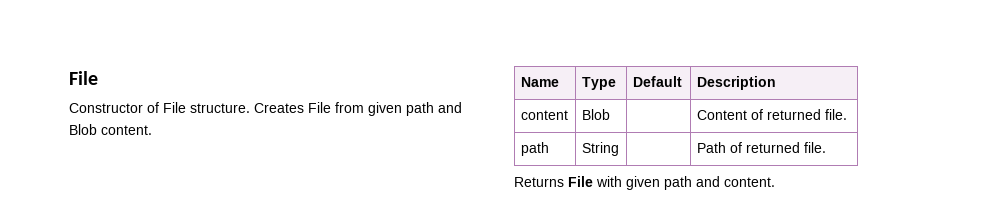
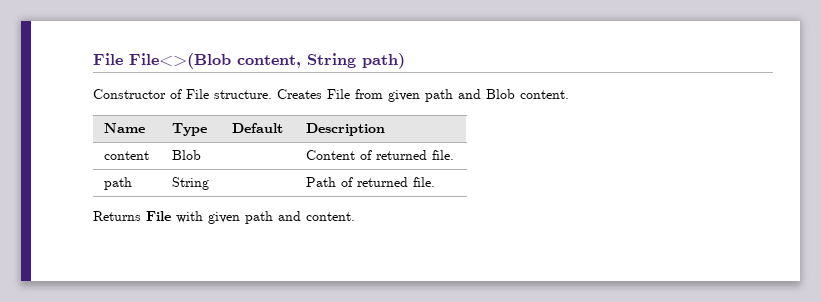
[69,71,98,85] File -> [93,53,405,69] File File<>(Blob content, String path)

